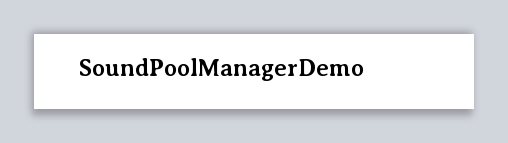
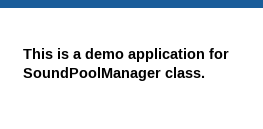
[79,58,364,81] SoundPoolManagerDemo -> [23,48,229,62] [23,67,205,81] This is a demo application for SoundPoolManager class.

